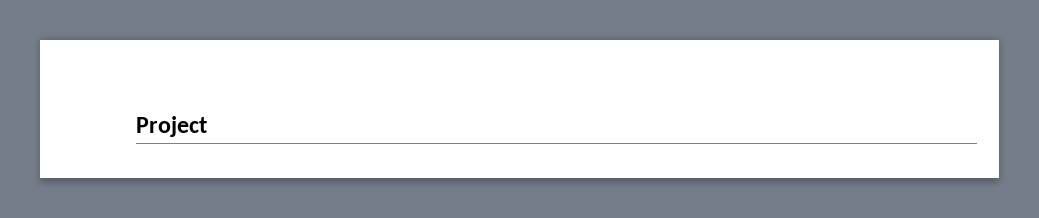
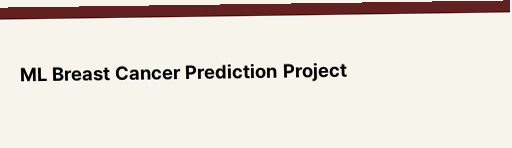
(136, 126) none -> [19,62,279,82] ML Breast Cancer Prediction

